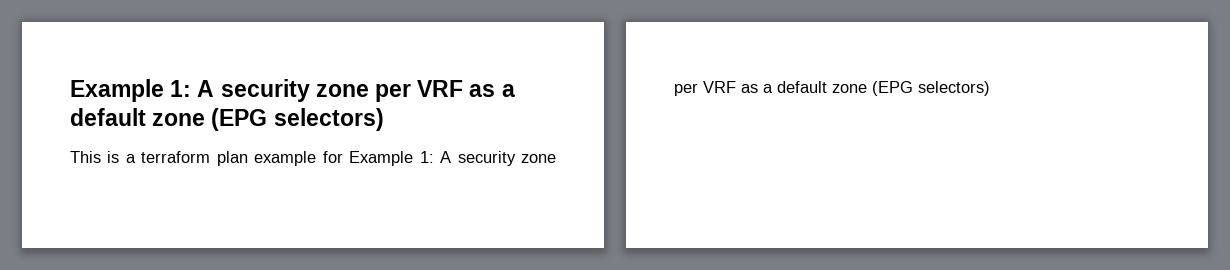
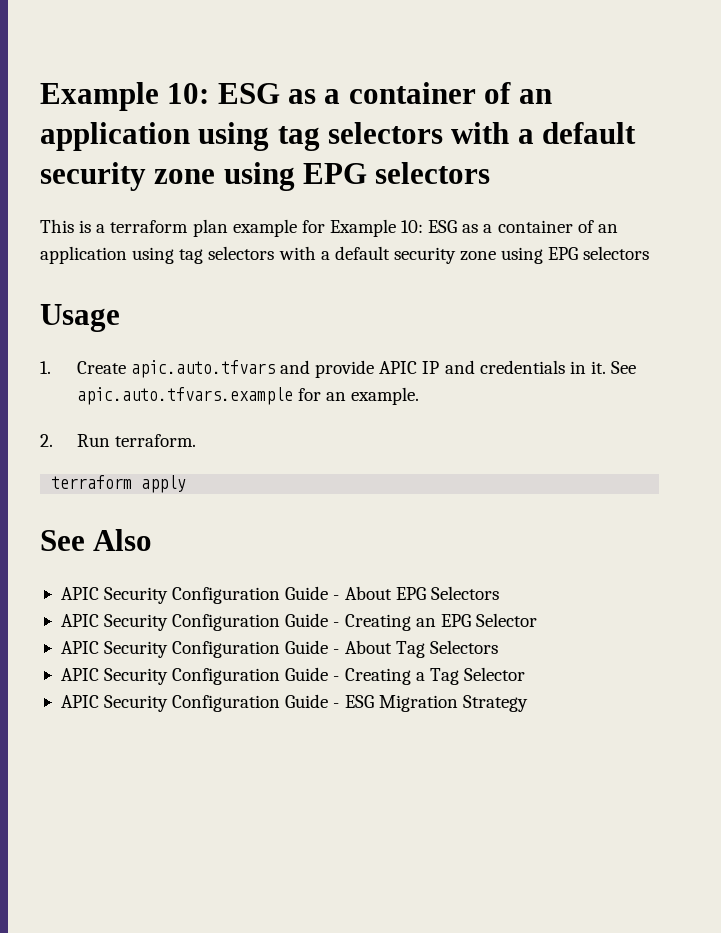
[70,79,515,102] [70,108,384,131] Example 1: A security zone per VRF as a default zone (EPG selectors) -> [40,82,552,111] [40,122,637,151] [40,162,491,191] Example 10: ESG as a container of an application using tag selectors with a default security zone using EPG selectors
[419,151,556,166] [674,81,990,96] 1: A security zone per VRF as a default zone (EPG selectors) -> [401,220,618,233] [40,246,650,264] [40,304,120,332] [40,360,637,378] [76,387,420,405] [40,434,196,447] [51,475,187,493] [40,529,153,551] [60,586,499,604] [60,613,537,631] [60,640,498,658] [60,667,525,685] [60,694,528,712] 10: ESG as a container of an application using tag selectors with a default security zone using EPG selectors // Usage // 1. Create apic.auto.tfvars and provide APIC IP and credentials in it. See apic.auto.tfvars.example for an example. // 2. Run terraform. // terraform apply // See Also // APIC Security Configuration Guide - About EPG Selectors // APIC Security Configuration Guide - Creating an EPG Selector // APIC Security Configuration Guide - About Tag Selectors // APIC Security Configuration Guide - Creating a Tag Selector // APIC Security Configuration Guide - ESG Migration Strategy

